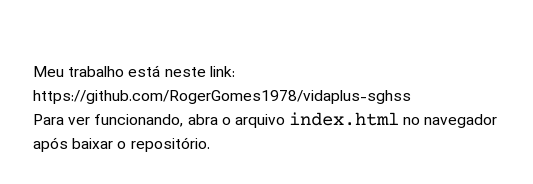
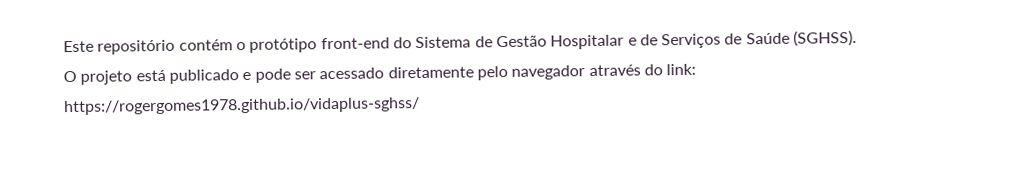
[33,65,235,77] [33,90,411,104] [33,112,498,128] [33,137,210,152] Meu trabalho está neste link: https://github.com/RogerGomes1978/vidaplus-sghss // Para ver funcionando, abra o arquivo index.html no navegador após baixar o repositório. -> [63,29,858,55] [63,63,697,85] [64,97,420,116] Este repositório contém o protótipo front-end do Sistema de Gestão Hospitalar e de Serviços de Saúde (SGHSS). // O projeto está publicado e pode ser acessado diretamente pelo navegador através do link: // https://rogergomes1978.github.io/vidaplus-sghss/

